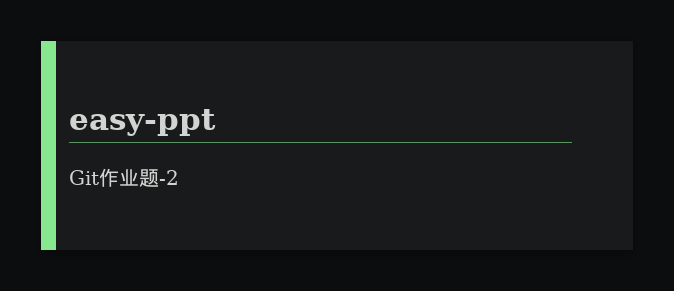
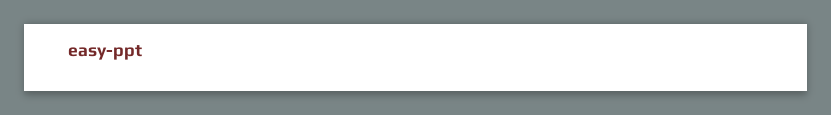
[69,168,179,187] // Git作业题-2 -> (142, 52) none

